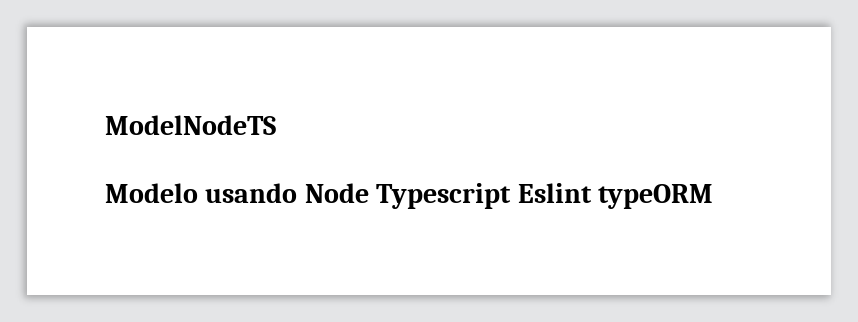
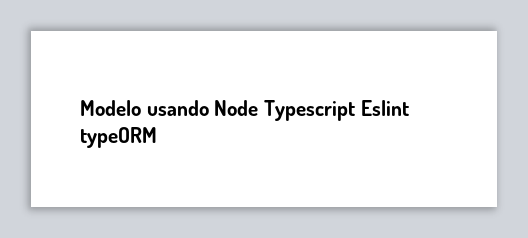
[105,115,276,135] ModelNodeTS // -> (80, 108) none

